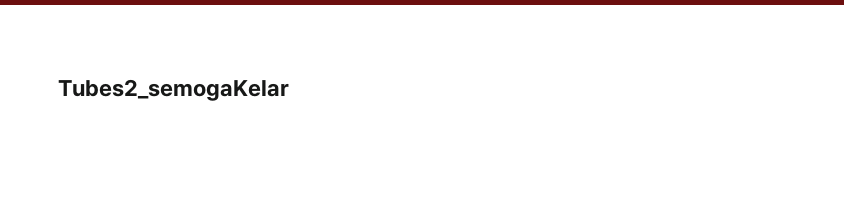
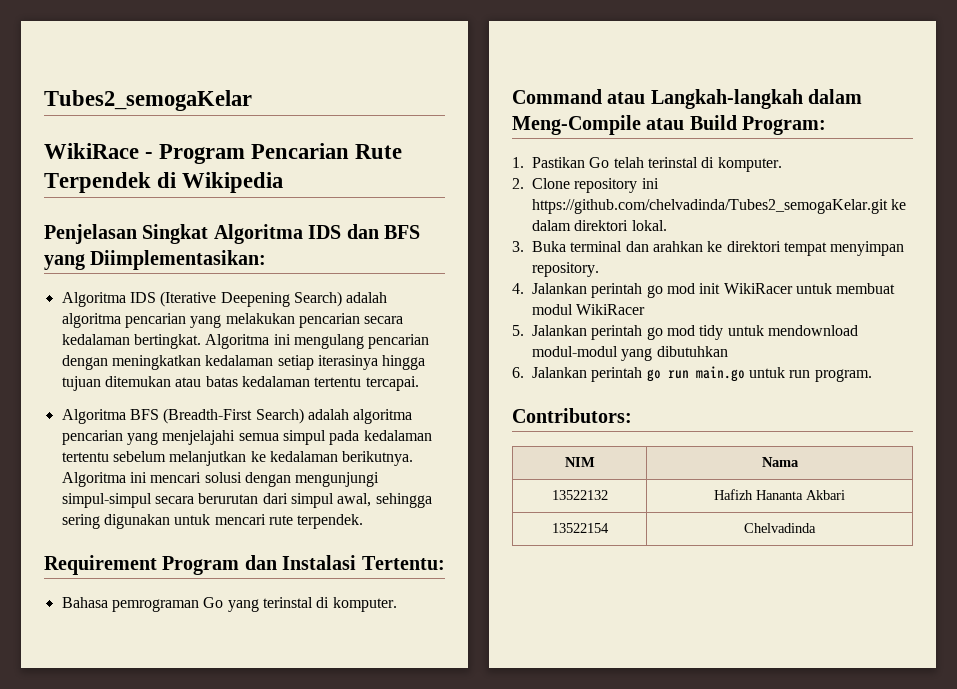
(289, 90) none -> [44,143,403,164] [44,172,284,193] [44,224,420,244] [44,250,267,270] [61,291,388,307] [61,313,404,328] [61,334,430,349] [61,355,426,370] [61,376,419,391] [61,408,413,424] [61,430,432,445] [61,451,414,466] [61,472,380,487] [61,493,432,508] [61,514,364,529] [44,555,445,575] [61,597,397,612] [512,89,863,109] [512,115,827,135] [512,157,782,172] [512,178,659,193] [532,199,907,214] [532,220,667,231] [512,241,905,256] [532,262,599,277] [512,283,896,298] [532,304,646,315] [512,325,858,340] [532,346,728,361] [512,366,872,382] [512,408,632,423] [564,457,595,467] [761,457,799,467] [551,490,608,500] [714,489,845,500] [551,523,609,533] [744,523,816,533] // WikiRace - Program Pencarian Rute Terpendek di Wikipedia // Penjelasan Singkat Algoritma IDS dan BFS yang Diimplementasikan: // Algoritma IDS (Iterative Deepening Search) adalah algoritma pencarian yang melakukan pencarian secara kedalaman bertingkat. Algoritma ini mengulang pencarian dengan meningkatkan kedalaman setiap iterasinya hingga tujuan ditemukan atau batas kedalaman tertentu tercapai. // Algoritma BFS (Breadth-First Search) adalah algoritma pencarian yang menjelajahi semua simpul pada kedalaman tertentu sebelum melanjutkan ke kedalaman berikutnya. Algoritma ini mencari solusi dengan mengunjungi simpul-simpul secara berurutan dari simpul awal, sehingga sering digunakan untuk mencari rute terpendek. // Requirement Program dan Instalasi Tertentu: // Bahasa pemrograman Go yang terinstal di komputer. // Command atau Langkah-langkah dalam Meng-Compile atau Build Program: // 1. Pastikan Go telah terinstal di komputer. // 2. Clone repository ini https://github.com/chelvadinda/Tubes2_semogaKelar.git ke dalam direktori lokal. // 3. Buka terminal dan arahkan ke direktori tempat menyimpan repository. // 4. Jalankan perintah go mod init WikiRacer untuk membuat modul WikiRacer // 5. Jalankan perintah go mod tidy untuk mendownload modul-modul yang dibutuhkan // 6. Jalankan perintah go run main.go untuk run program. // Contributors: // NIM | Nama // 13522132 | Hafizh Hananta Akbari // 13522154 | Chelvadinda

